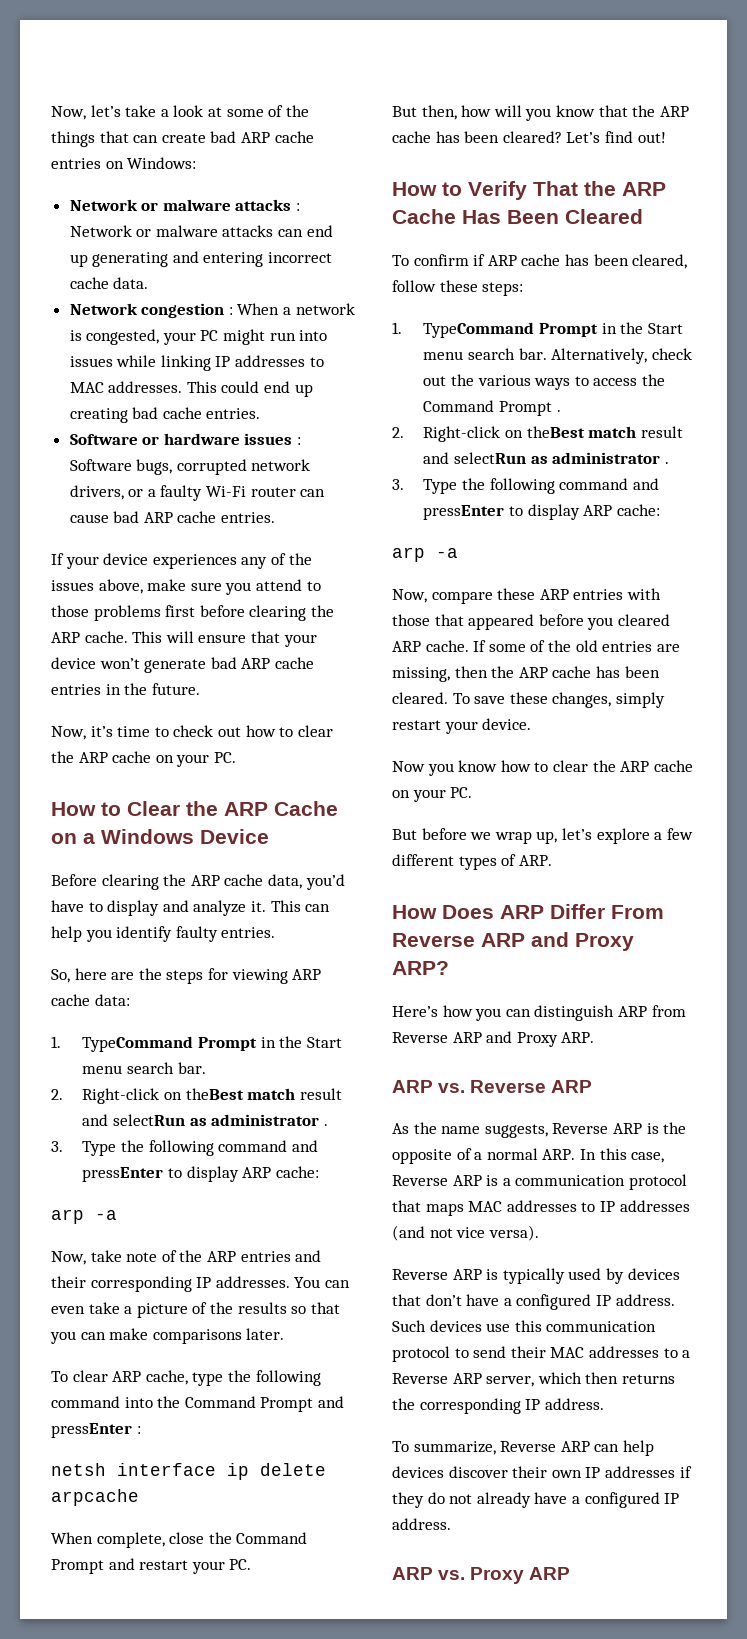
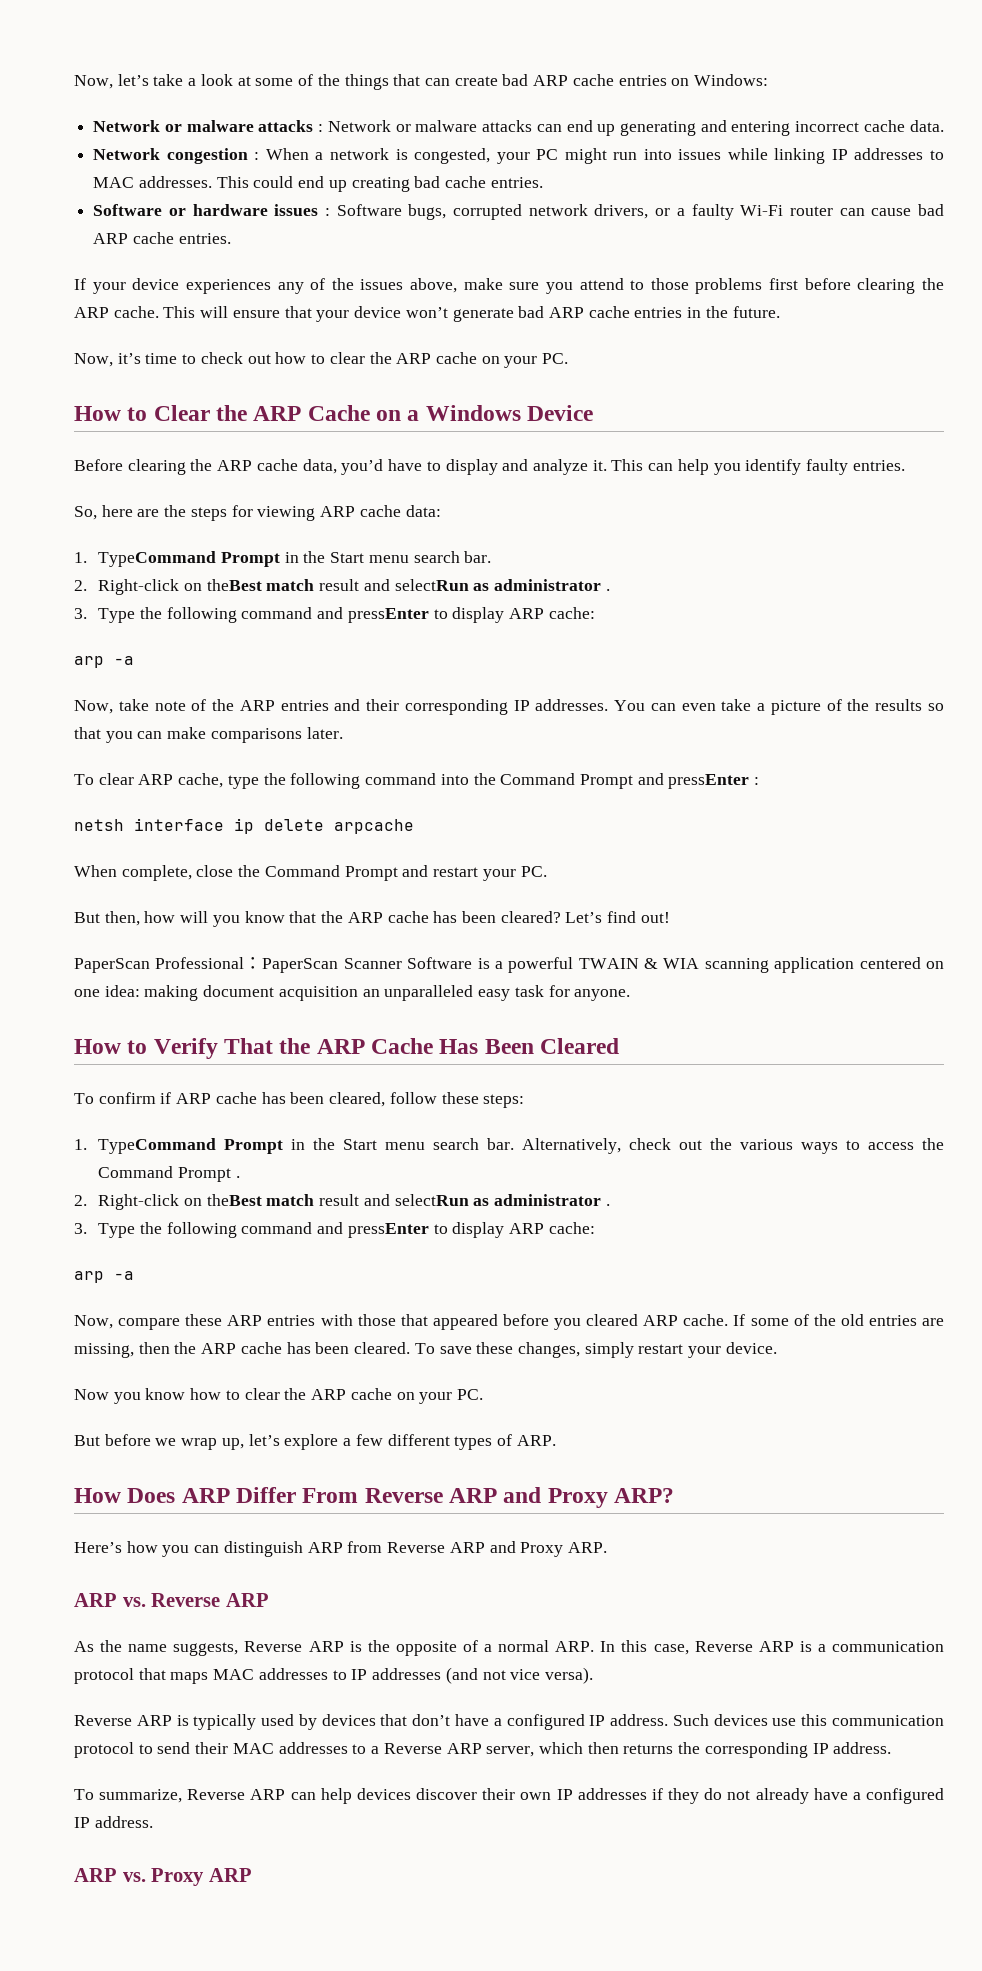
(666, 137) none -> [74,957,944,973] [74,985,631,1001] // PaperScan Professional：PaperScan Scanner Software is a powerful TWAIN & WIA scanning application centered on one idea: making document acquisition an unparalleled easy task for anyone.

